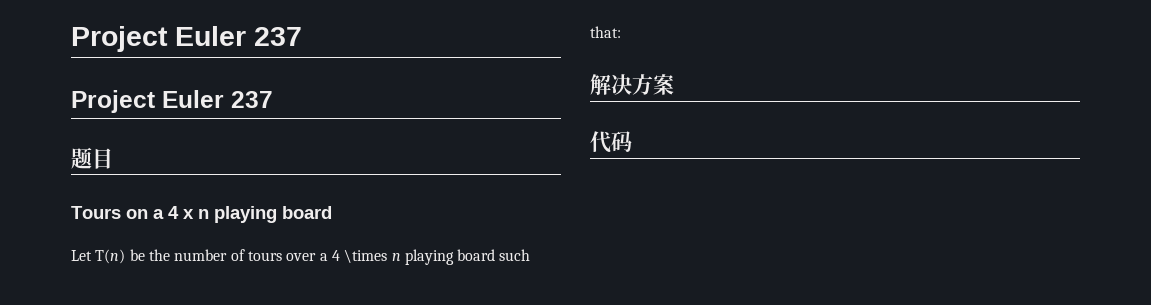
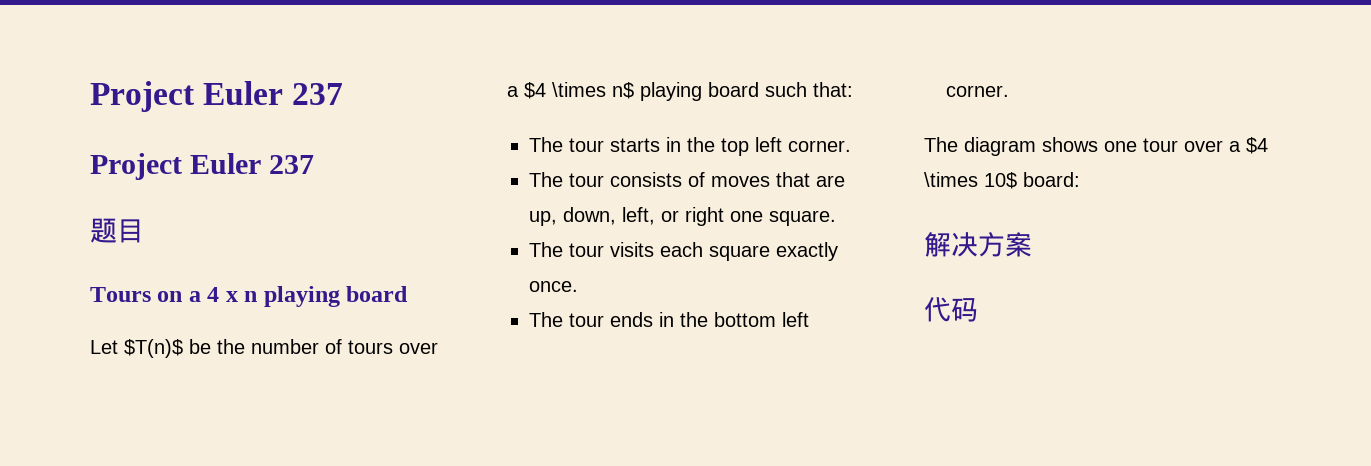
[95,249,126,264] T(n) -> [124,339,183,358] $T(n)$
[331,249,401,263] 4 \times n -> [524,82,634,99] $4 \times n$
(621, 32) none -> [529,137,851,156] [529,172,845,187] [529,207,836,226] [529,242,838,261] [529,281,578,292] [529,312,809,327] [946,85,1009,97] [924,137,1268,156] [924,172,1080,189] // The tour starts in the top left corner. // The tour consists of moves that are up, down, left, or right one square. // The tour visits each square exactly once. // The tour ends in the bottom left corner. // The diagram shows one tour over a $4 \times 10$ board:

